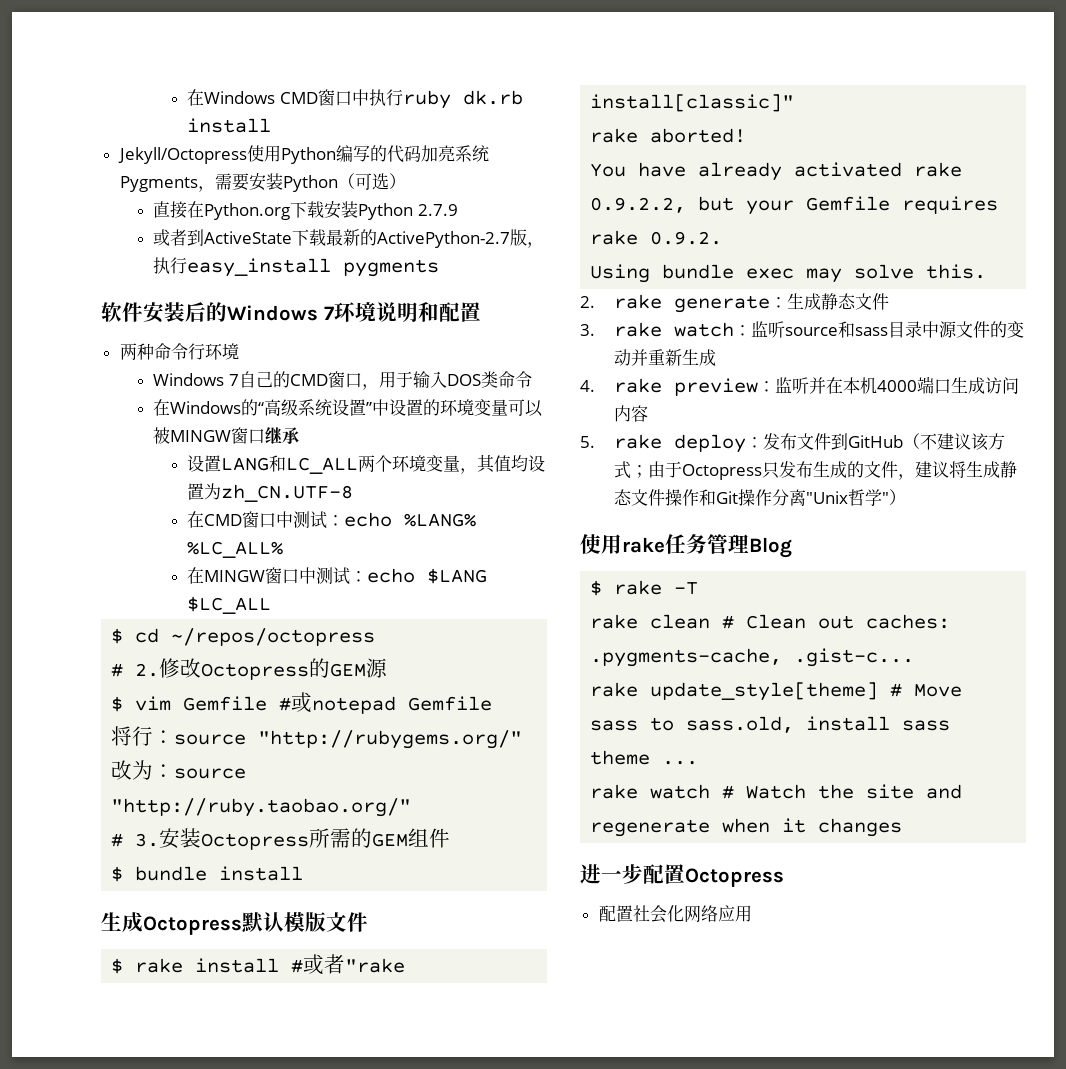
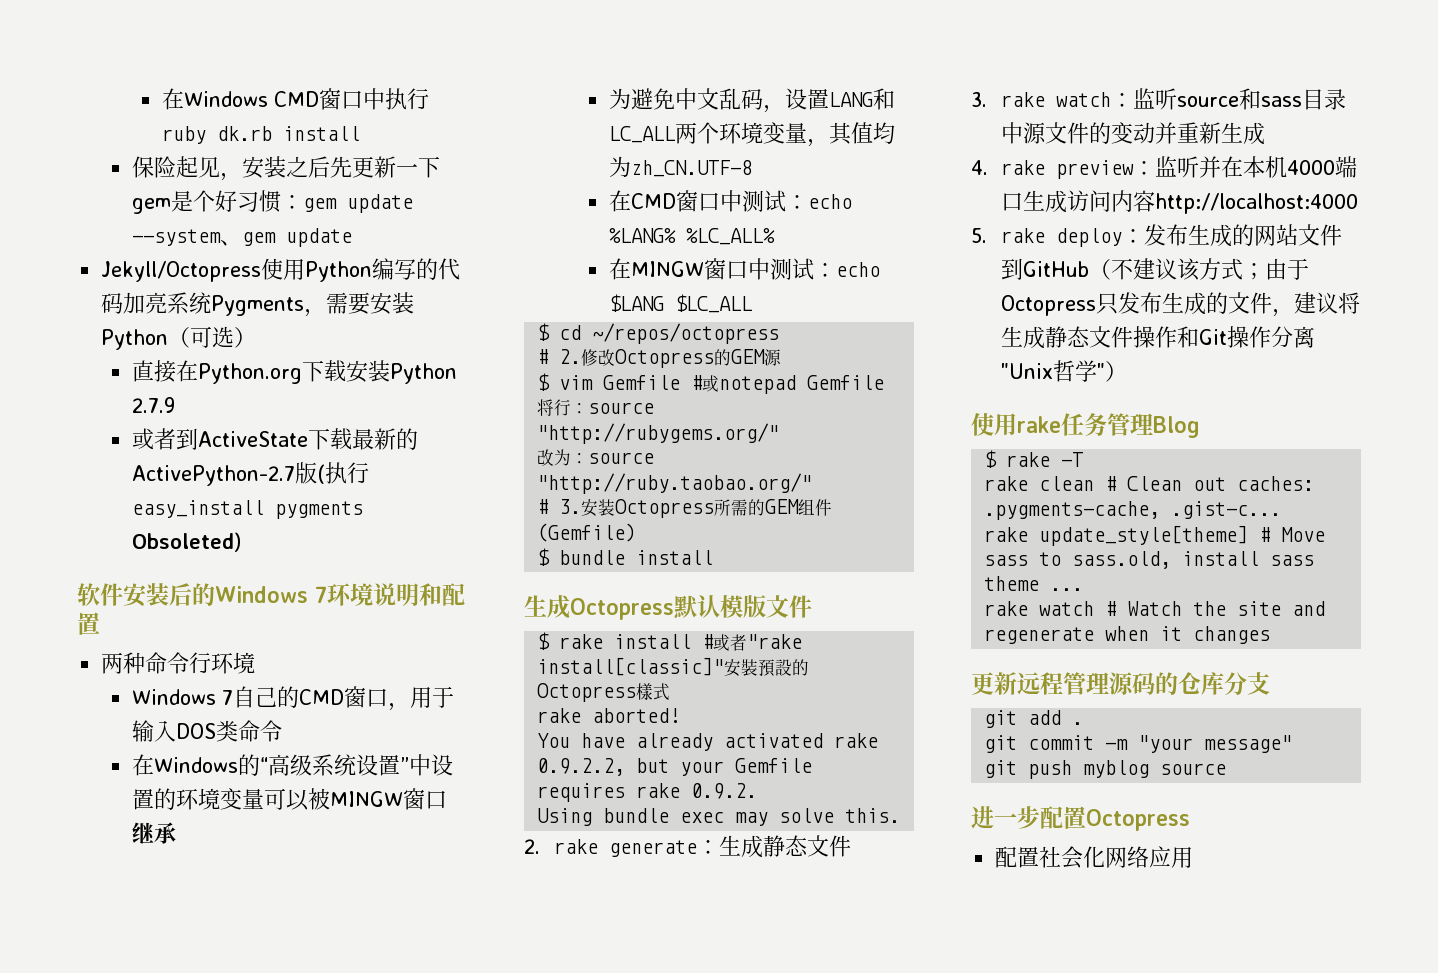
(271, 125) none -> [131,156,440,181] [131,190,413,214] [131,228,352,247] // 保险起见，安装之后先更新一下gem是个好习惯：gem update --system、gem update
[527,242,545,248] ， -> [316,464,325,484] (
(440, 268) none -> [131,532,241,552] Obsoleted)
(300, 435) none -> [609,88,786,113] 为避免中文乱码，
[527,455,545,472] [186,483,204,500] 设置 -> (896, 133) none
(451, 838) none -> [537,523,637,542] (Gemfile)
(795, 103) none -> [724,659,810,677] [537,683,671,702] 安裝預設的Octopress樣式
(648, 413) none -> [1155,193,1359,214] http://localhost:4000
(797, 441) none -> [1188,224,1299,247] 生成的网站
(903, 827) none -> [971,672,1270,696] [984,710,1084,728] [984,735,1293,753] [984,760,1227,779] // 更新远程管理源码的仓库分支 // git add . // git commit -m "your message" // git push myblog source

